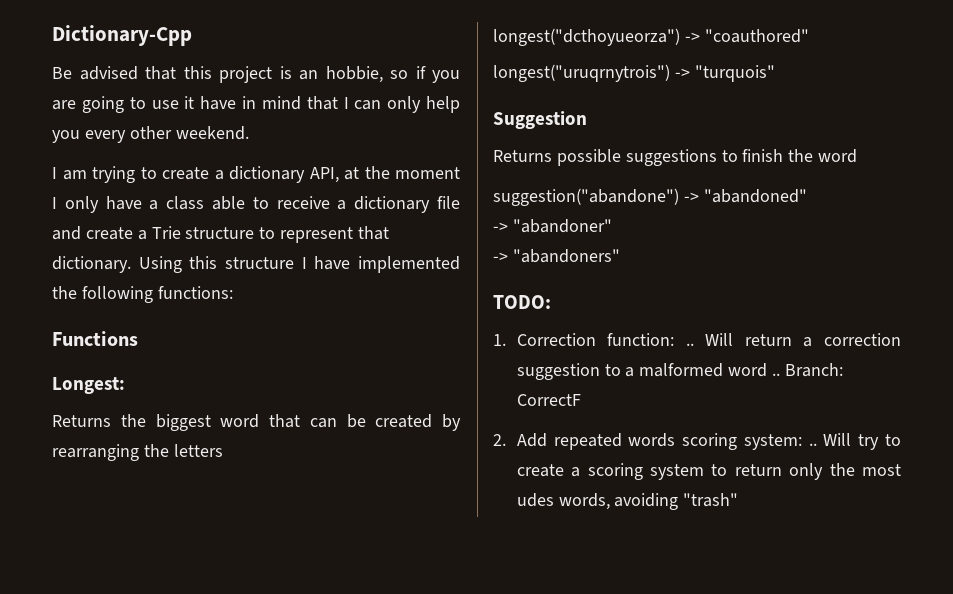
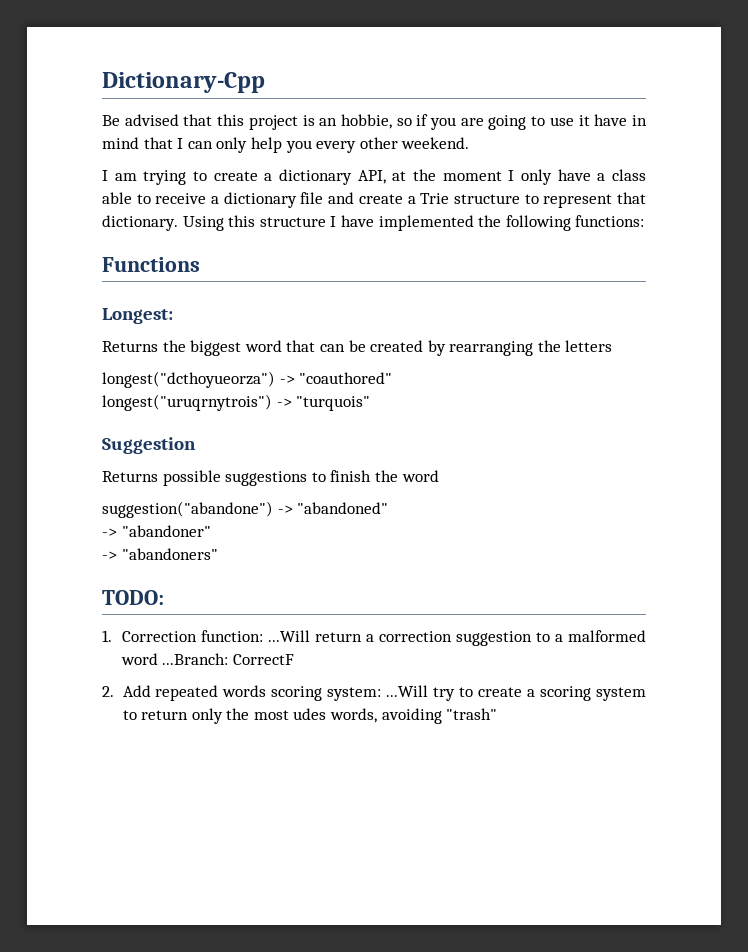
[685,333,734,346] .. Will -> [267,630,310,642] ...Will
[772,363,843,377] .. Branch: -> [162,653,229,665] ...Branch:
[808,433,852,446] .. Will -> [386,685,429,697] ...Will

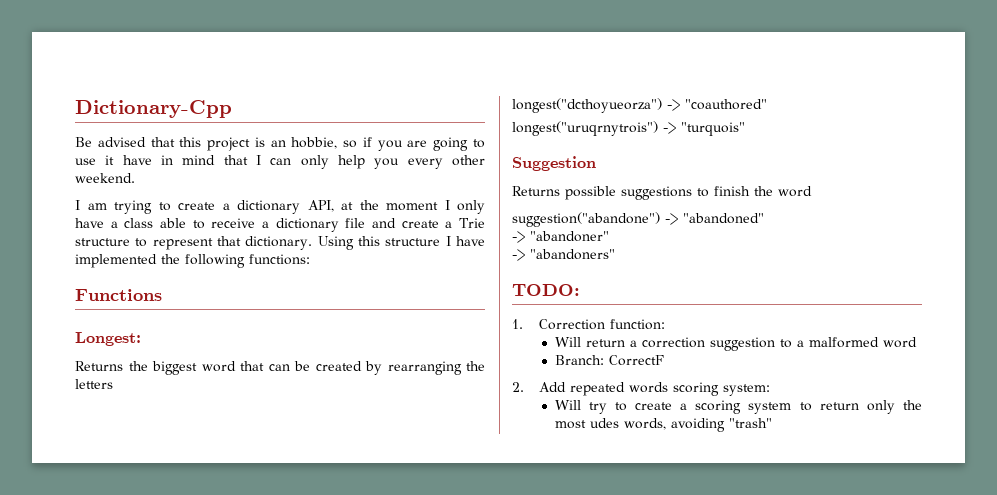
[267,630,310,642] ...Will -> [554,337,581,347] // Will
[162,653,229,665] ...Branch: -> [554,355,604,365] // Branch:
[386,685,429,697] ...Will -> [554,400,581,410] // Will

